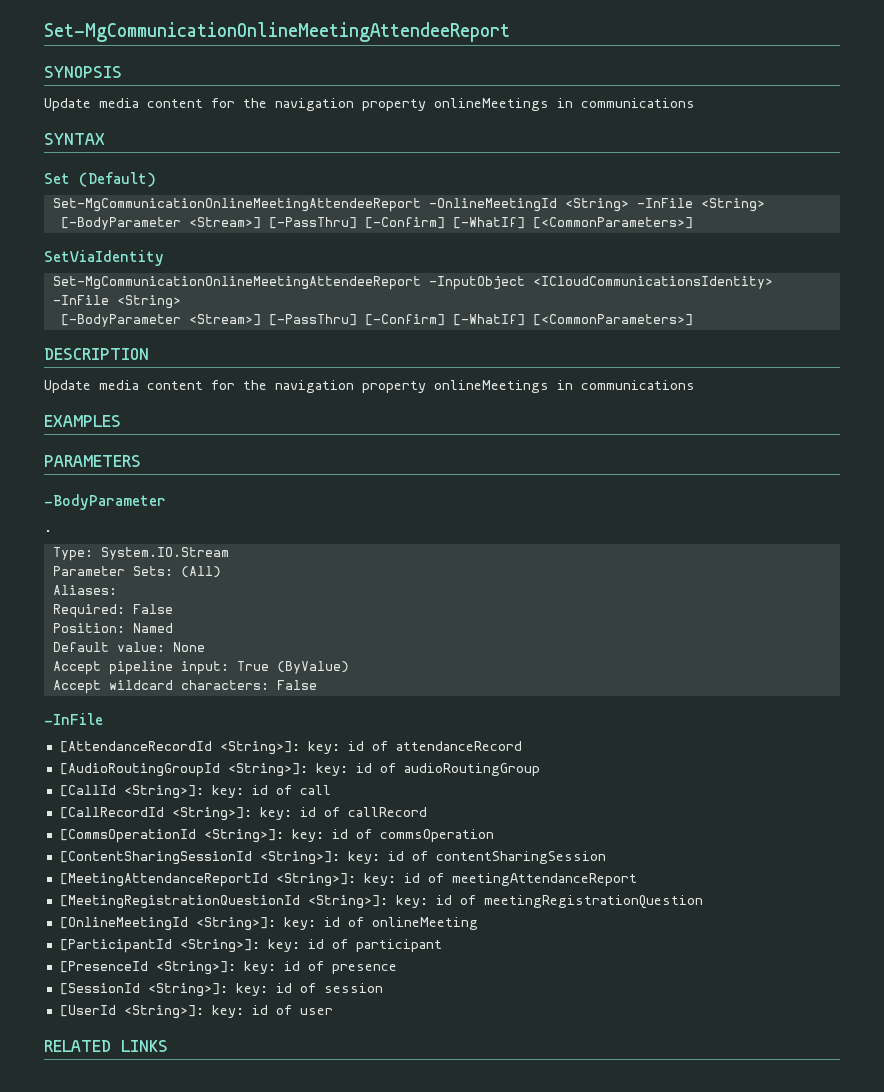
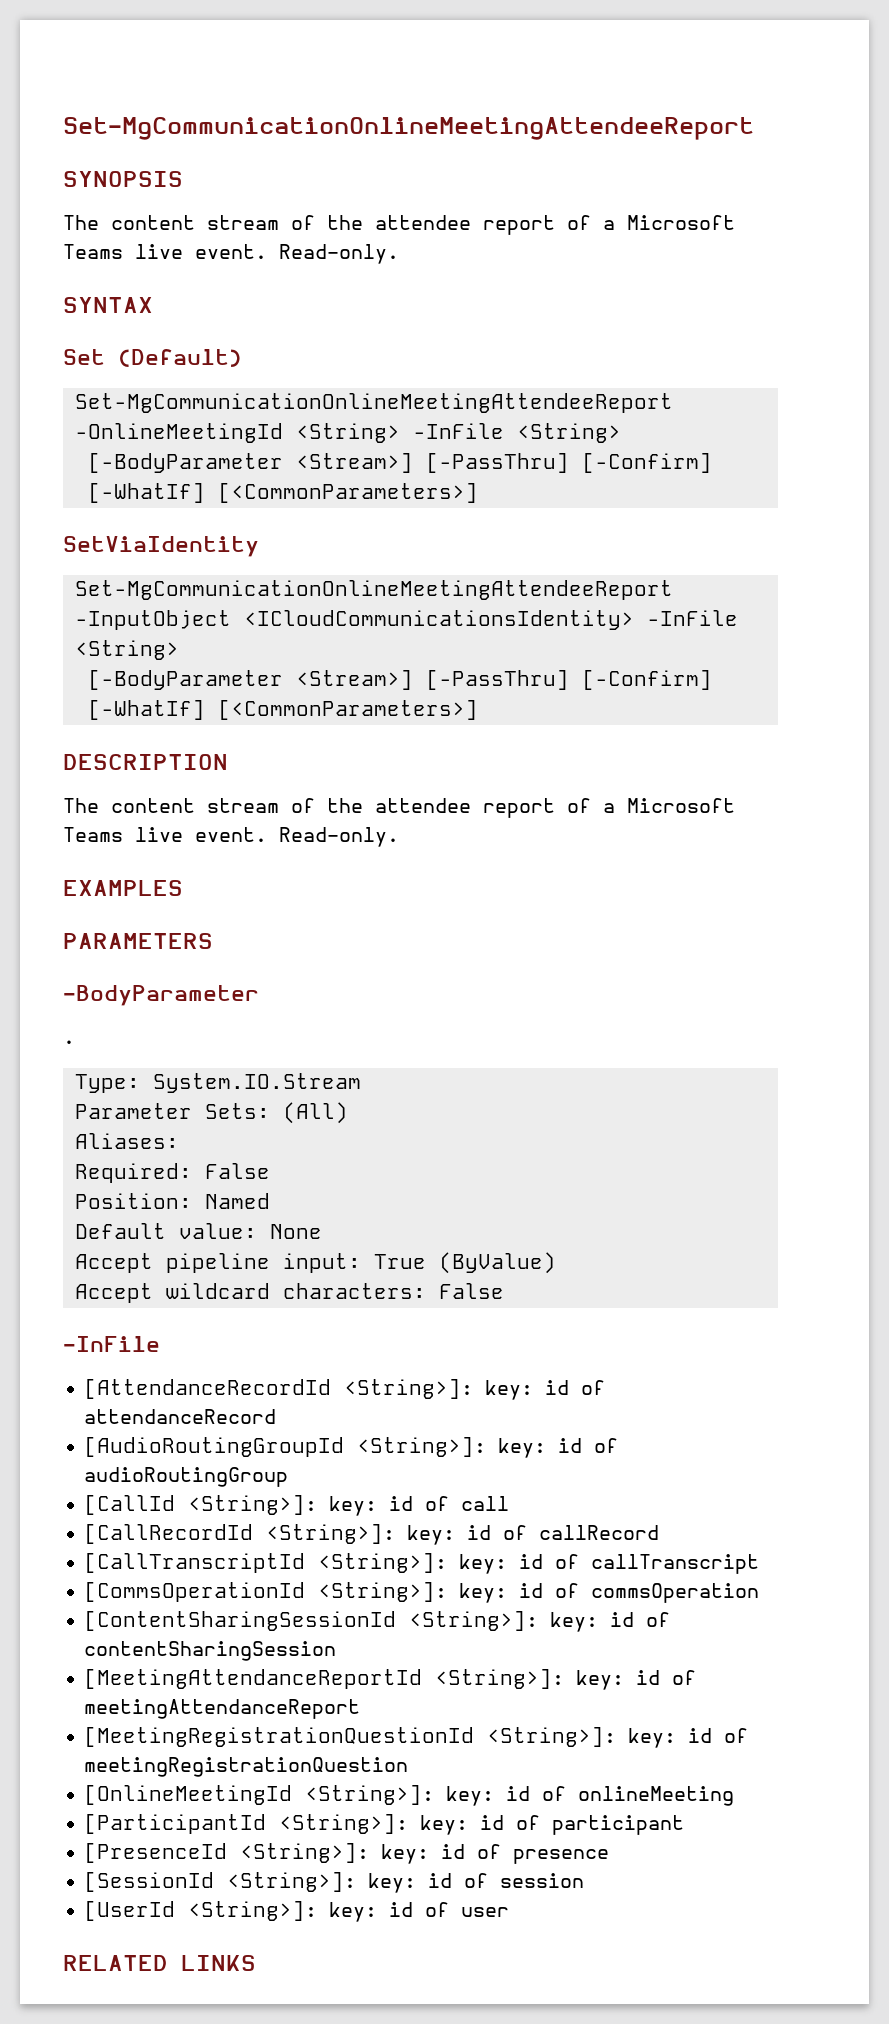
[44,98,695,111] Update media content for the navigation property onlineMeetings in communications -> [63,215,735,235] [63,244,399,264] The content stream of the attendee report of a Microsoft Teams live event. Read-only.
[44,380,695,393] Update media content for the navigation property onlineMeetings in communications -> [63,798,735,818] [63,827,399,847] The content stream of the attendee report of a Microsoft Teams live event. Read-only.
(427, 812) none -> [84,1553,760,1574] // [CallTranscriptId <String>]: key: id of callTranscript

